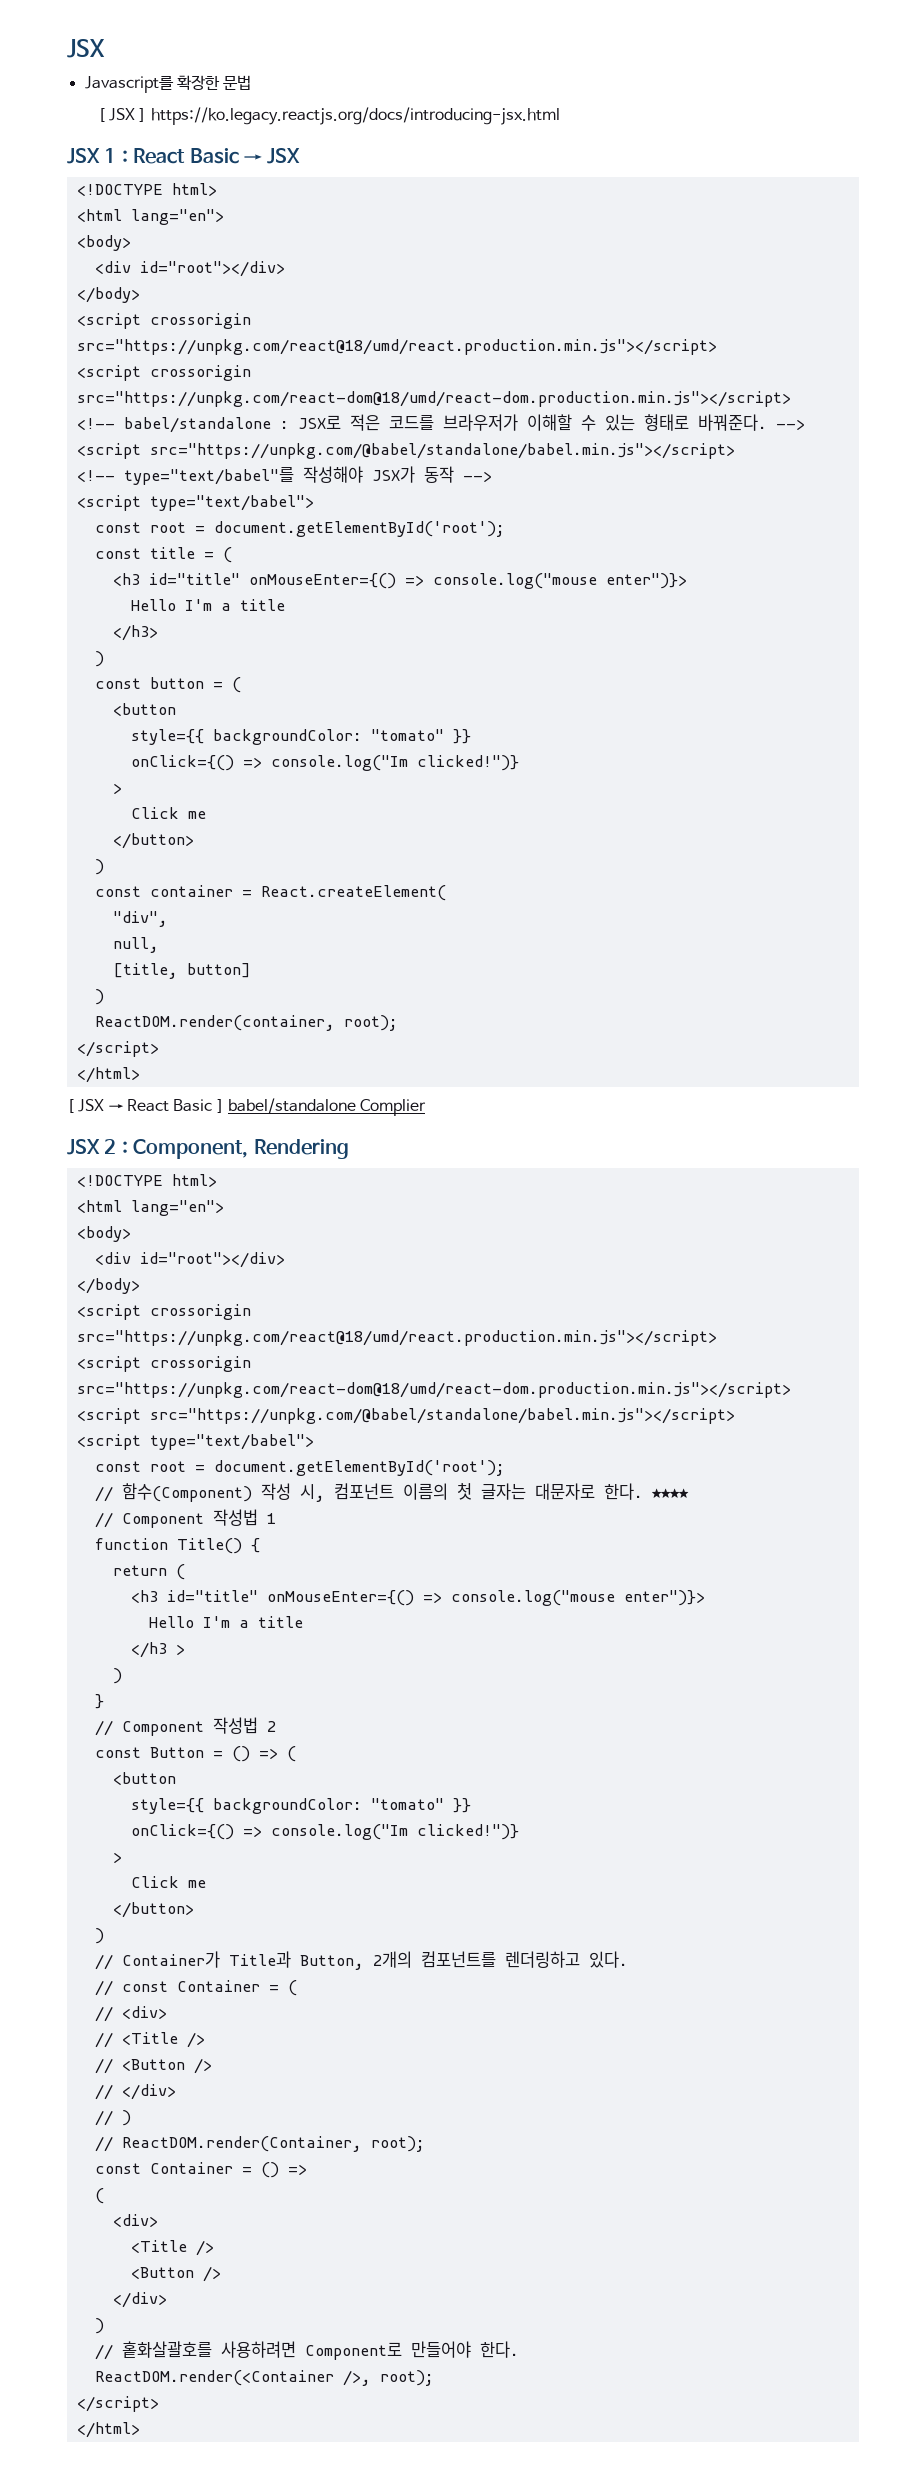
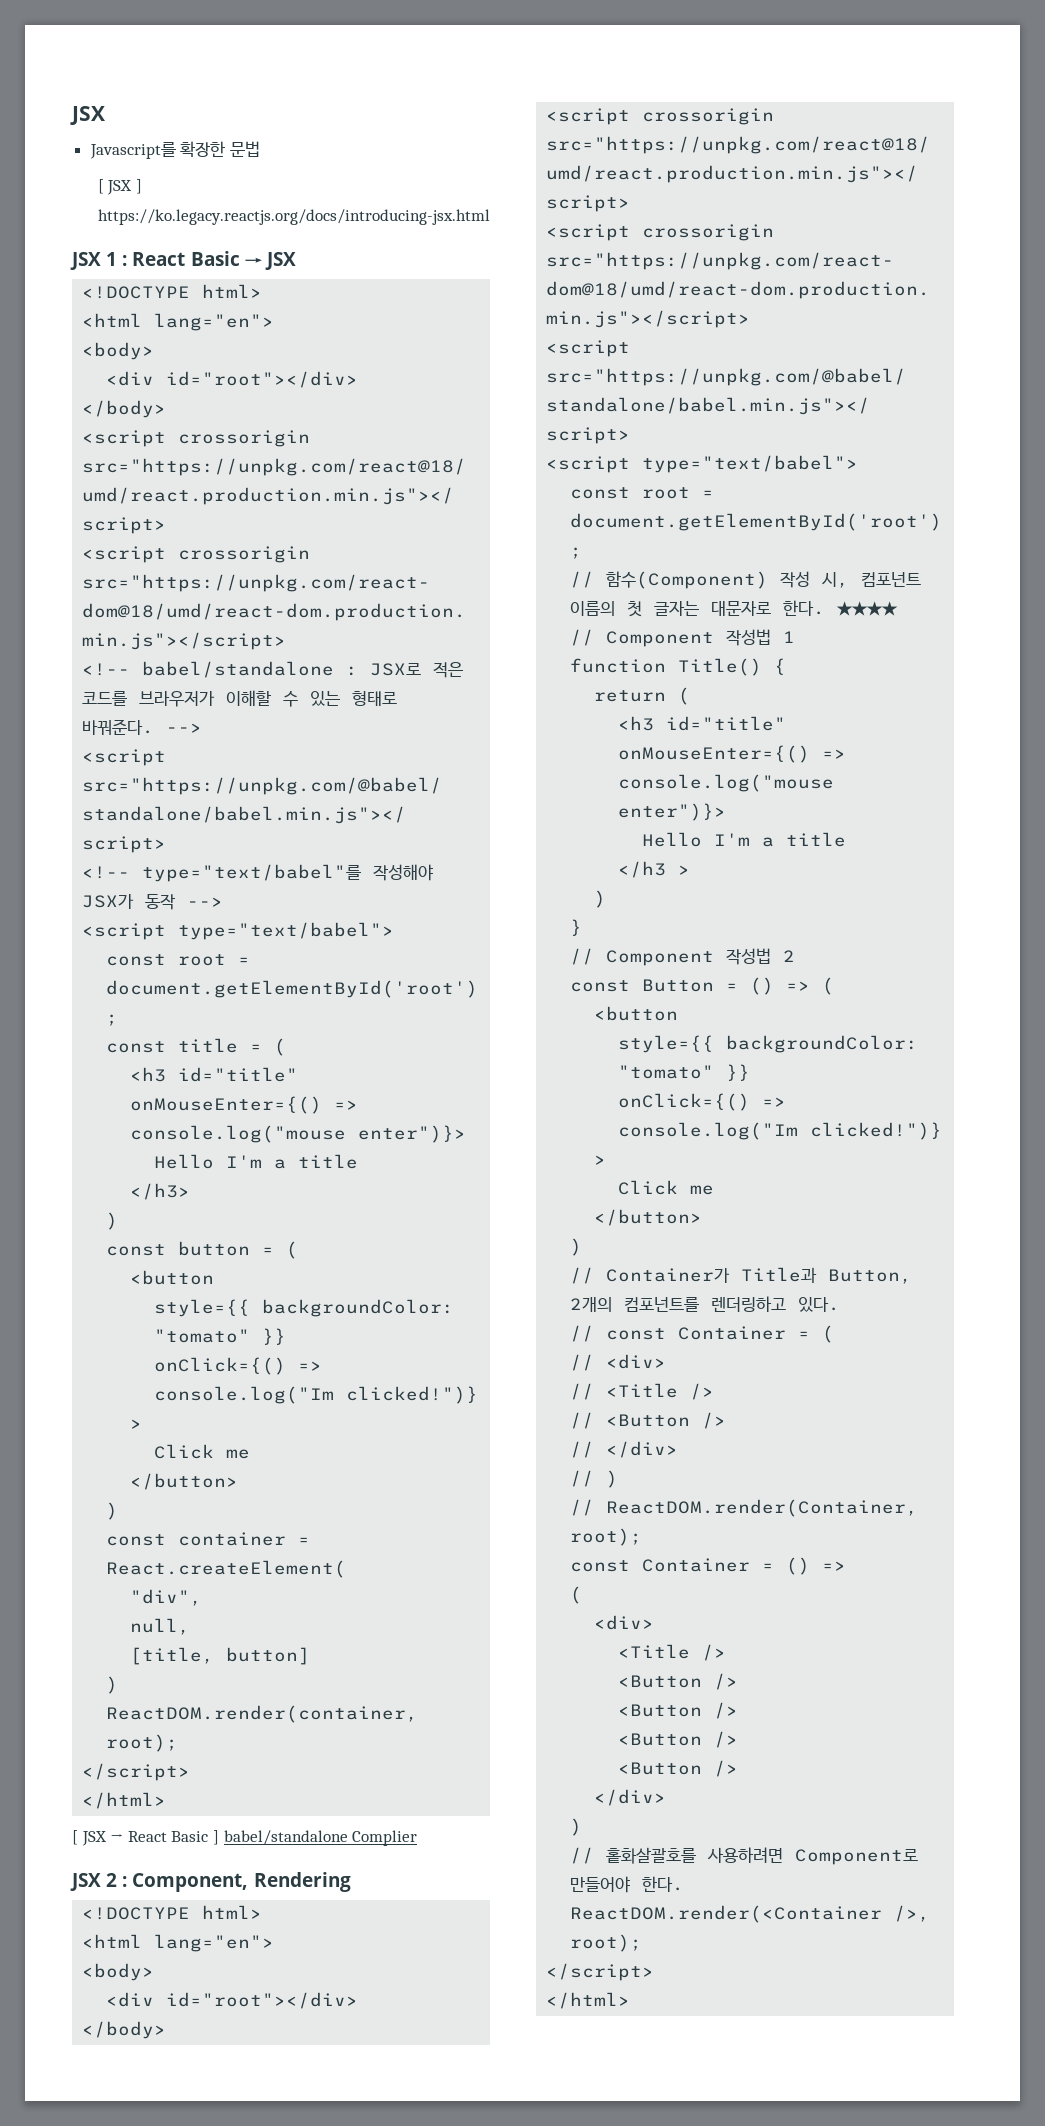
(221, 2274) none -> [618,1702,739,1719] [618,1731,739,1748] [618,1760,739,1777] // <Button /> // <Button /> // <Button />

